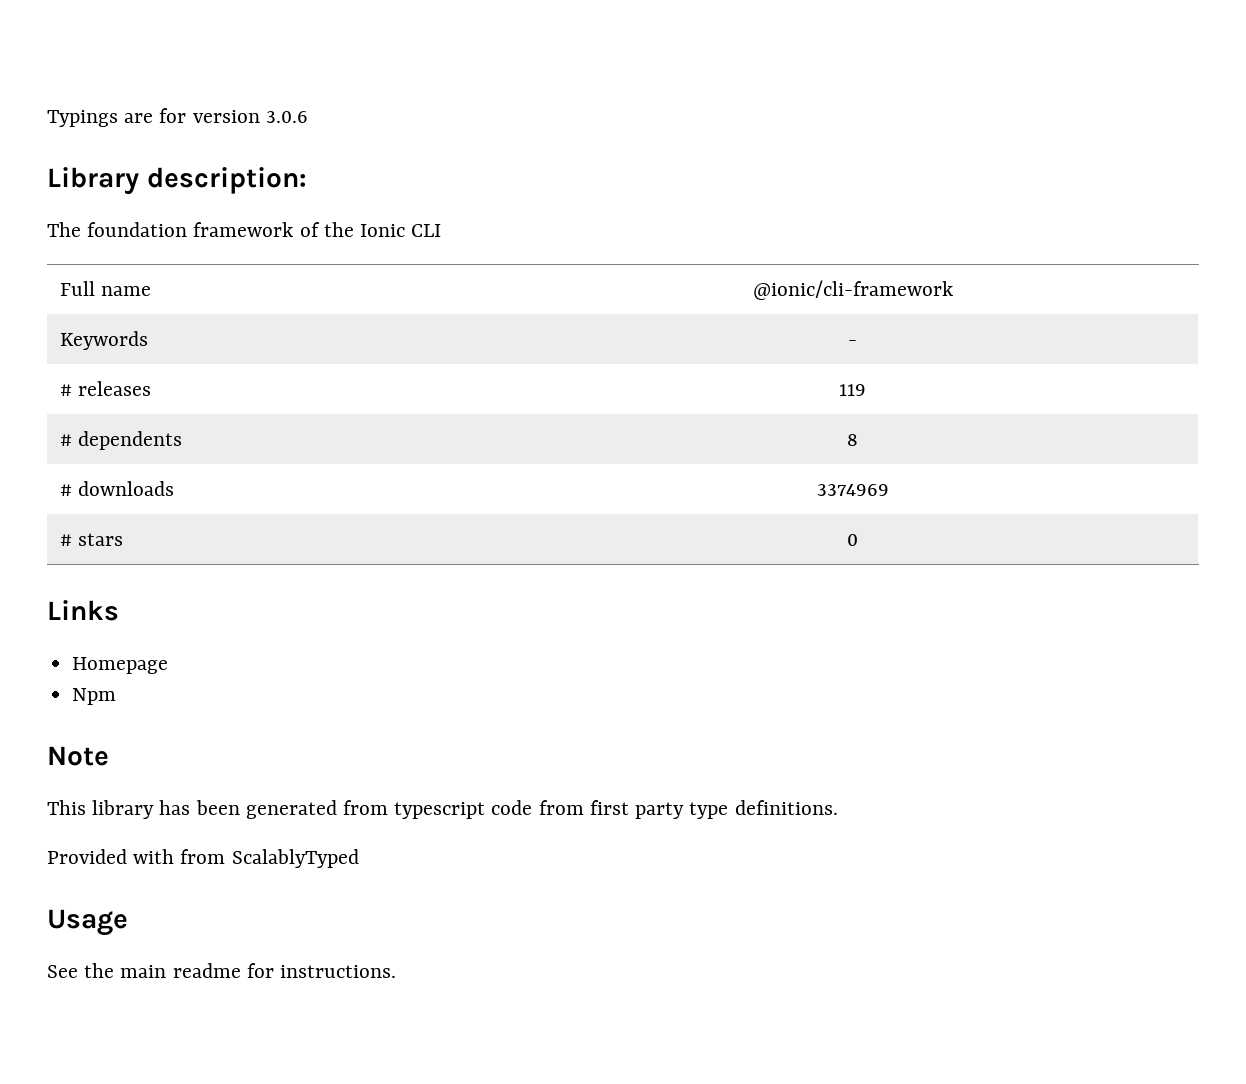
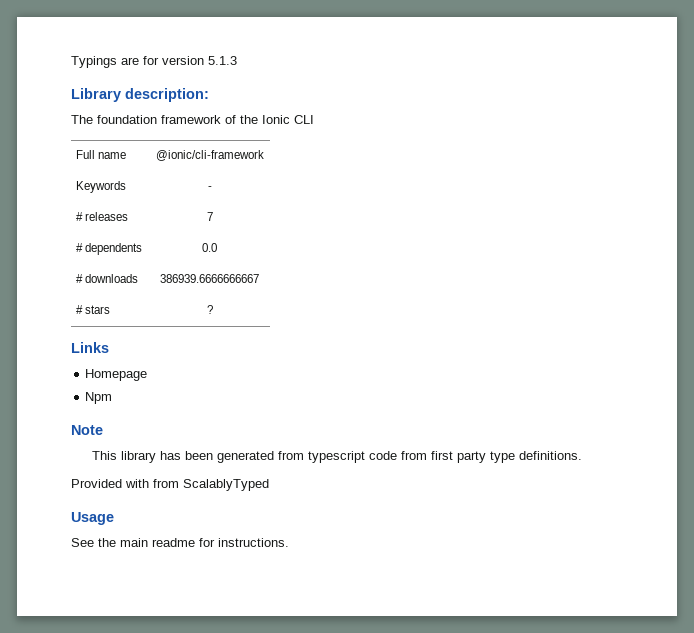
[265,111,308,123] 3.0.6 -> [208,56,237,65] 5.1.3
[839,384,866,396] 119 -> [206,212,213,221] 7
[847,434,858,446] 8 -> [202,243,217,252] 0.0
[816,484,889,496] 3374969 -> [160,274,259,283] 386939.6666666667
[847,534,858,546] 0 -> [206,305,213,314] ?

